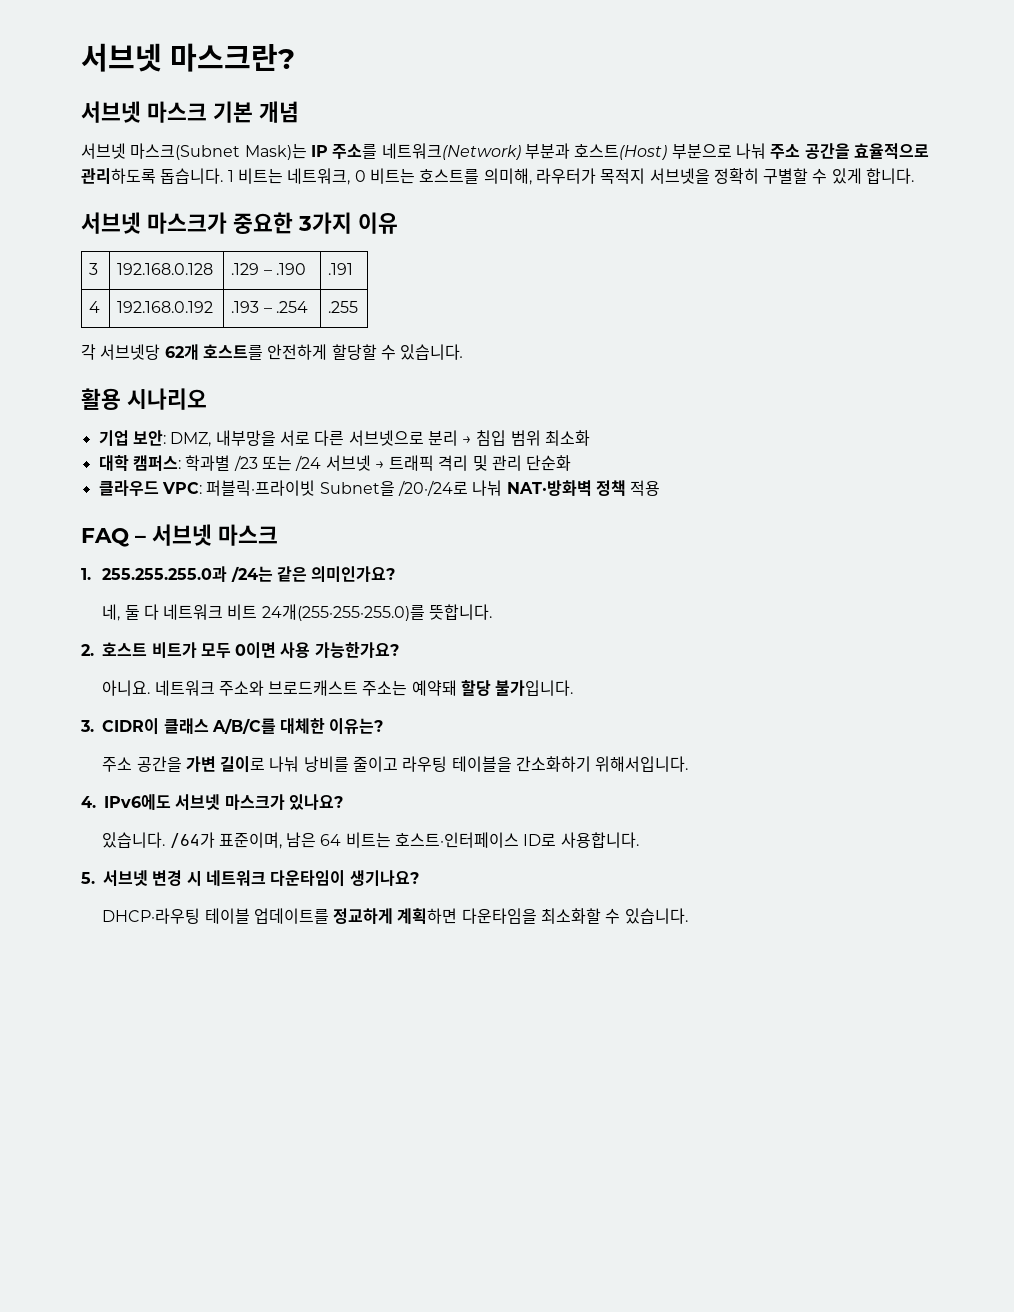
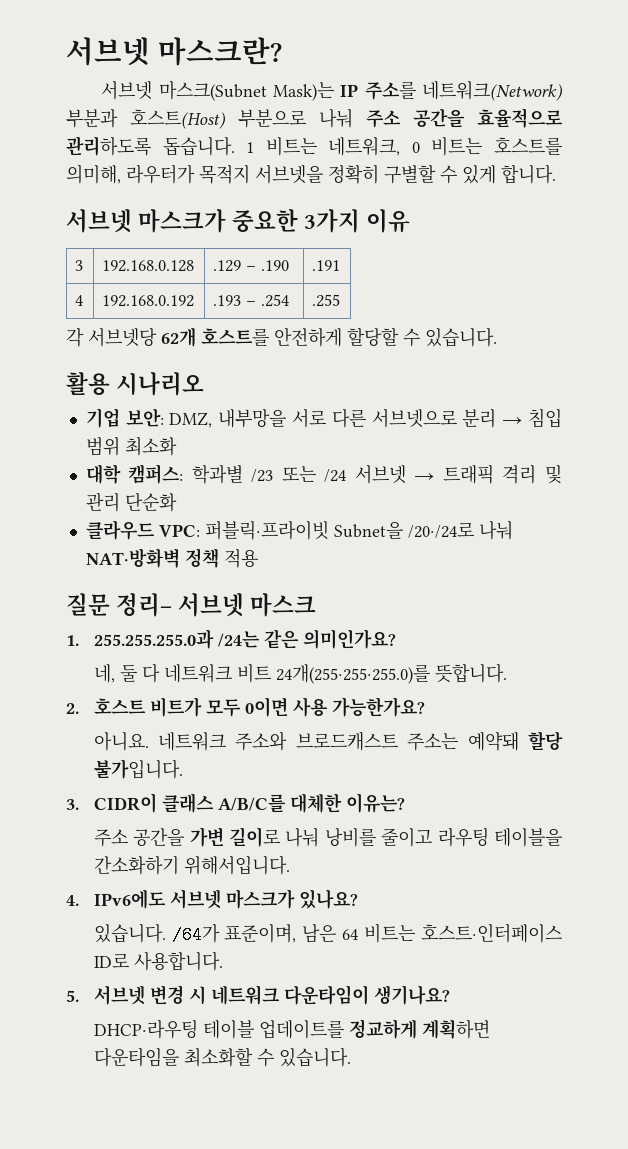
[81,101,299,123] // 서브넷 마스크 기본 개념 -> (282, 51) none
[81,528,146,547] FAQ – -> [66,593,173,617] 질문 정리–

